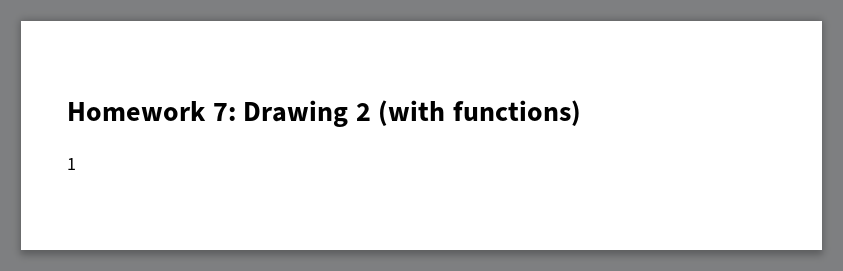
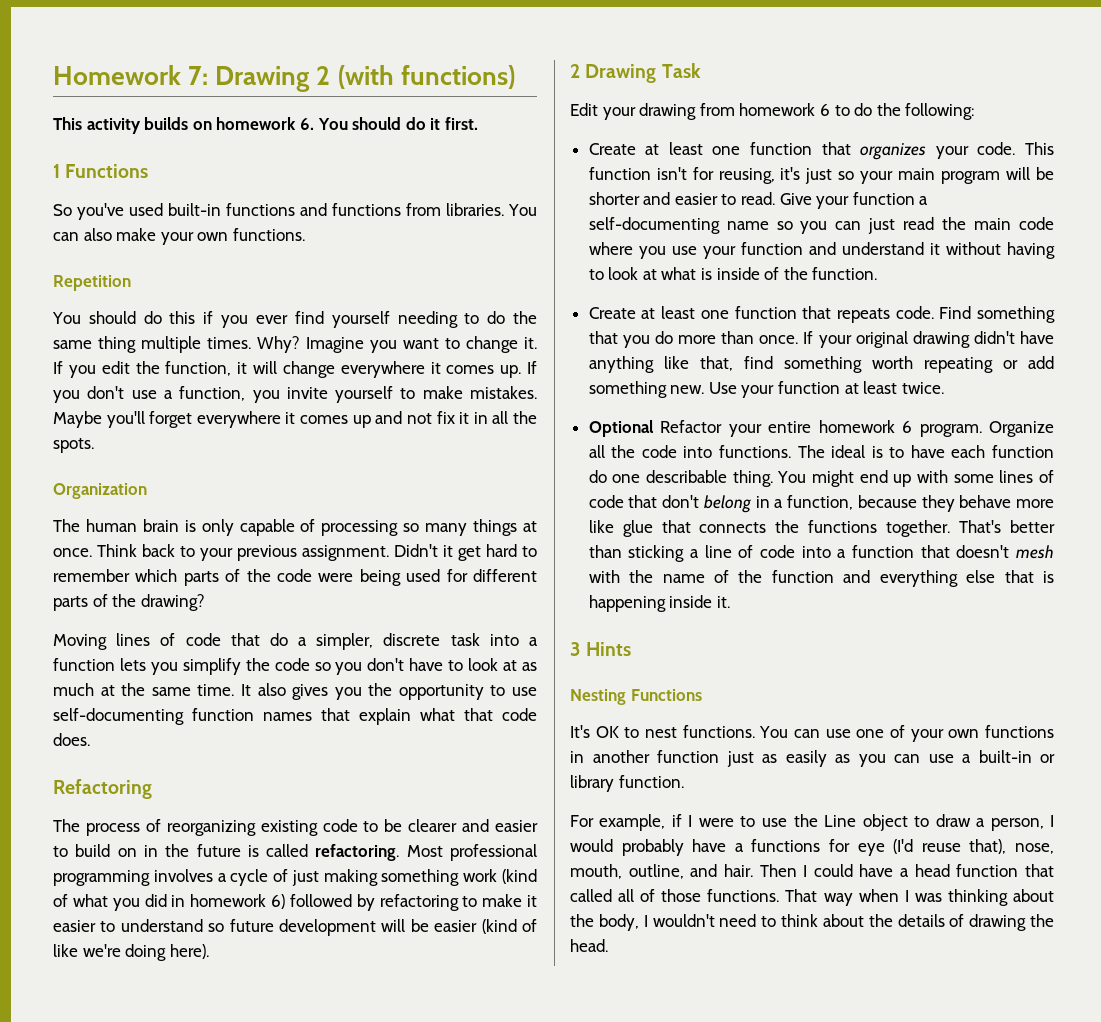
[67,158,76,170] 1 -> [53,117,478,134] [53,164,149,178] [53,203,538,220] [53,228,305,245] [53,275,131,291] [52,311,537,328] [53,336,537,353] [53,361,537,378] [53,386,537,403] [53,411,538,428] [53,438,94,453] [53,483,147,499] [53,519,538,536] [53,544,537,561] [53,569,537,586] [53,594,205,611] [53,633,538,650] [53,658,537,675] [53,683,537,700] [53,708,537,725] [53,733,90,746] [53,779,152,799] [53,819,538,836] [53,844,537,861] [53,869,537,886] [53,894,537,911] [53,919,537,936] [53,944,209,961] [570,63,701,83] [570,103,975,120] [588,142,1054,160] [588,167,1054,184] [588,192,929,209] [588,217,1054,234] [588,242,1055,259] [588,267,878,280] [588,306,1055,323] [588,331,1054,348] [588,356,1054,373] [588,381,944,398] [588,420,1054,437] [588,445,1054,458] [588,470,1054,487] [588,495,1054,513] [588,520,1055,537] [588,545,1054,562] [588,570,1054,587] [588,595,730,612] [570,642,632,656] [570,689,702,705] [570,725,1054,742] [570,750,1055,767] [570,775,684,792] [570,814,1054,831] [570,839,1054,856] [570,864,1054,879] [570,889,1054,906] [570,914,1054,931] [570,939,608,952] This activity builds on homework 6. You should do it first. // 1 Functions // So you've used built-in functions and functions from libraries. You can also make your own functions. // Repetition // You should do this if you ever find yourself needing to do the same thing multiple times. Why? Imagine you want to change it. If you edit the function, it will change everywhere it comes up. If you don't use a function, you invite yourself to make mistakes. Maybe you'll forget everywhere it comes up and not fix it in all the spots. // Organization // The human brain is only capable of processing so many things at once. Think back to your previous assignment. Didn't it get hard to remember which parts of the code were being used for different parts of the drawing? // Moving lines of code that do a simpler, discrete task into a function lets you simplify the code so you don't have to look at as much at the same time. It also gives you the opportunity to use self-documenting function names that explain what that code does. // Refactoring // The process of reorganizing existing code to be clearer and easier to build on in the future is called refactoring. Most professional programming involves a cycle of just making something work (kind of what you did in homework 6) followed by refactoring to make it easier to understand so future development will be easier (kind of like we're doing here). // 2 Drawing Task // Edit your drawing from homework 6 to do the following: // Create at least one function that organizes your code. This function isn't for reusing, it's just so your main program will be shorter and easier to read. Give your function a self-documenting name so you can just read the main code where you use your function and understand it without having to look at what is inside of the function. // Create at least one function that repeats code. Find something that you do more than once. If your original drawing didn't have anything like that, find something worth repeating or add something new. Use your function at least twice. // Optional Refactor your entire homework 6 program. Organize all the code into functions. The ideal is to have each function do one describable thing. You might end up with some lines of code that don't belong in a function, because they behave more like glue that connects the functions together. That's better than sticking a line of code into a function that doesn't mesh with the name of the function and everything else that is happening inside it. // 3 Hints // Nesting Functions // It's OK to nest functions. You can use one of your own functions in another function just as easily as you can use a built-in or library function. // For example, if I were to use the Line object to draw a person, I would probably have a functions for eye (I'd reuse that), nose, mouth, outline, and hair. Then I could have a head function that called all of those functions. That way when I was thinking about the body, I wouldn't need to think about the details of drawing the head.

